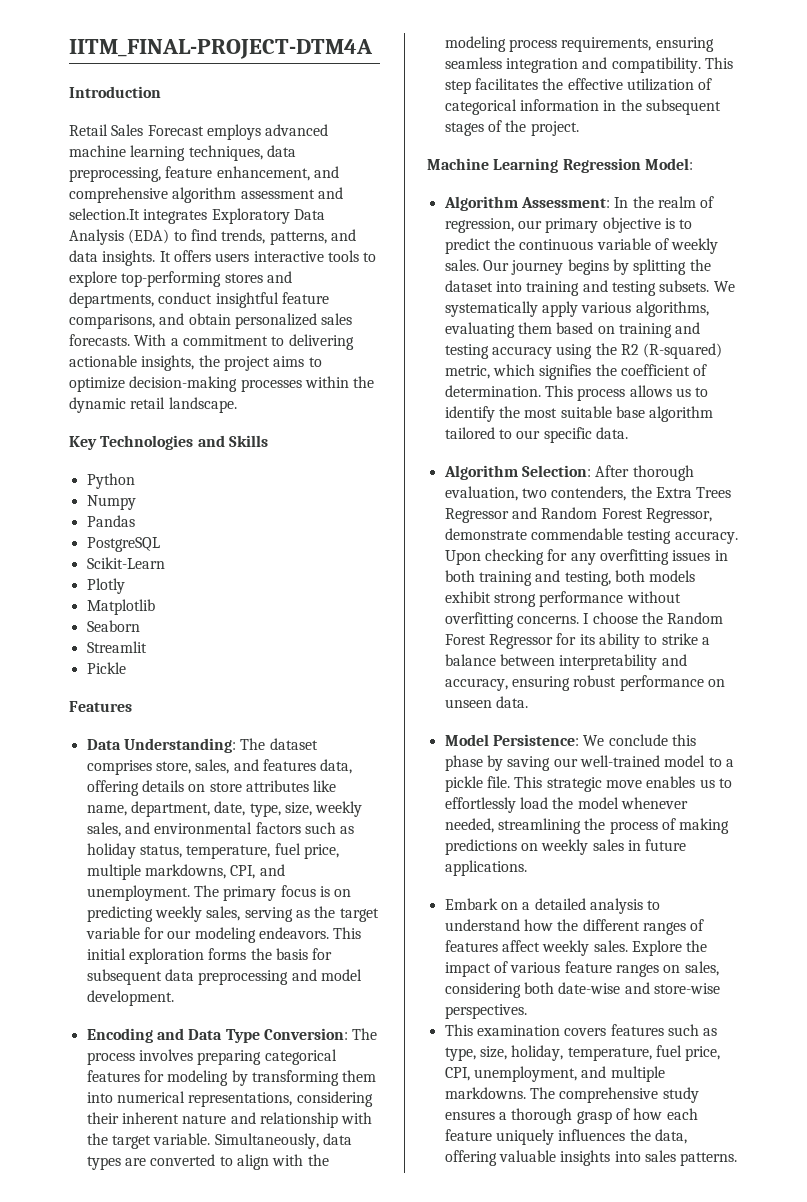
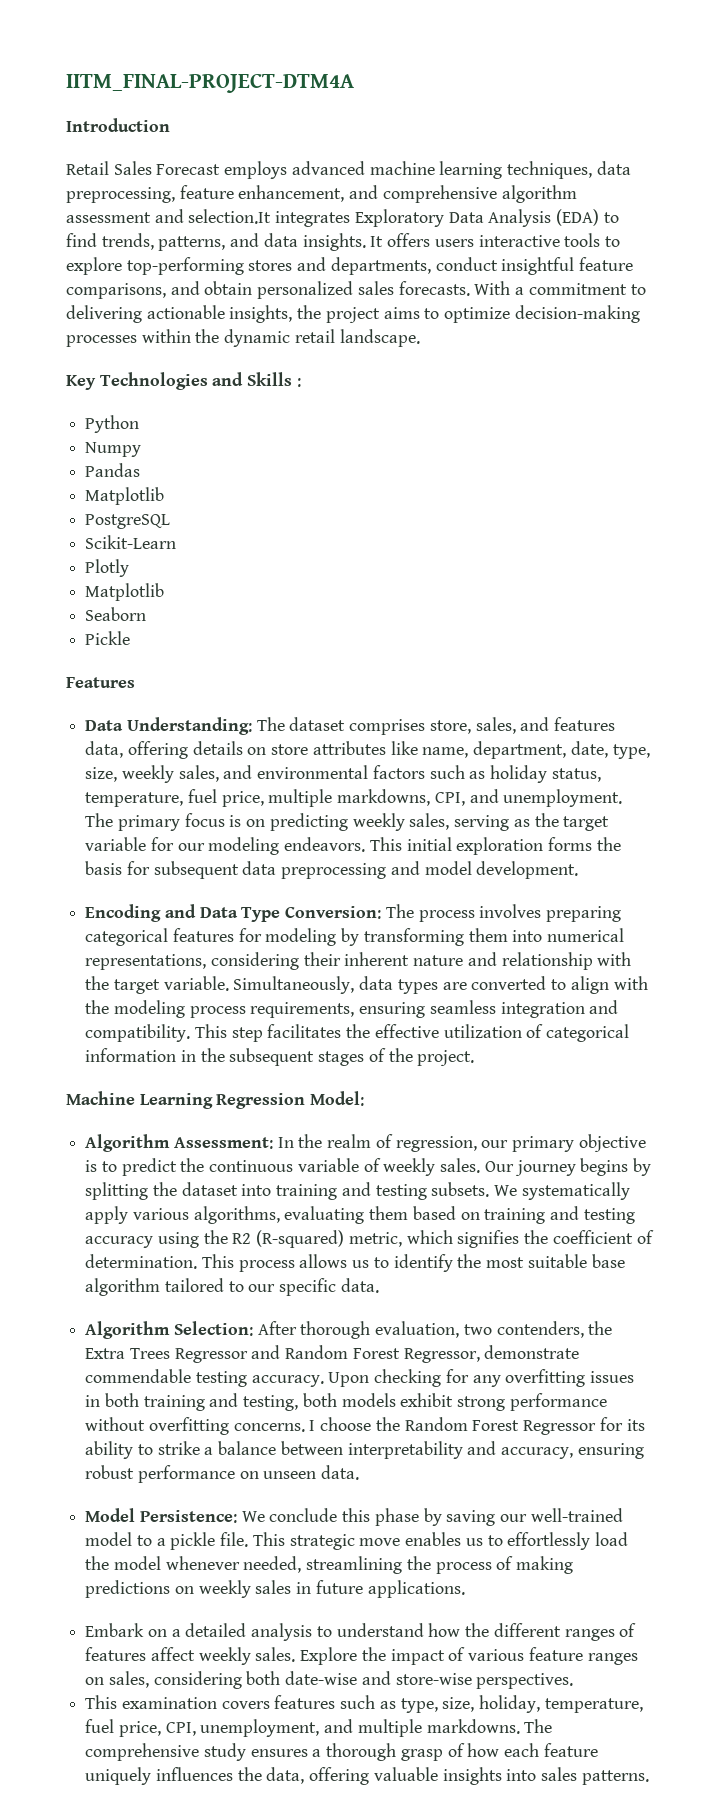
(268, 441) none -> [296,378,301,387] :
(135, 521) none -> [85,487,165,505] // Matplotlib
[86,641,147,653] // Streamlit -> (147, 614) none

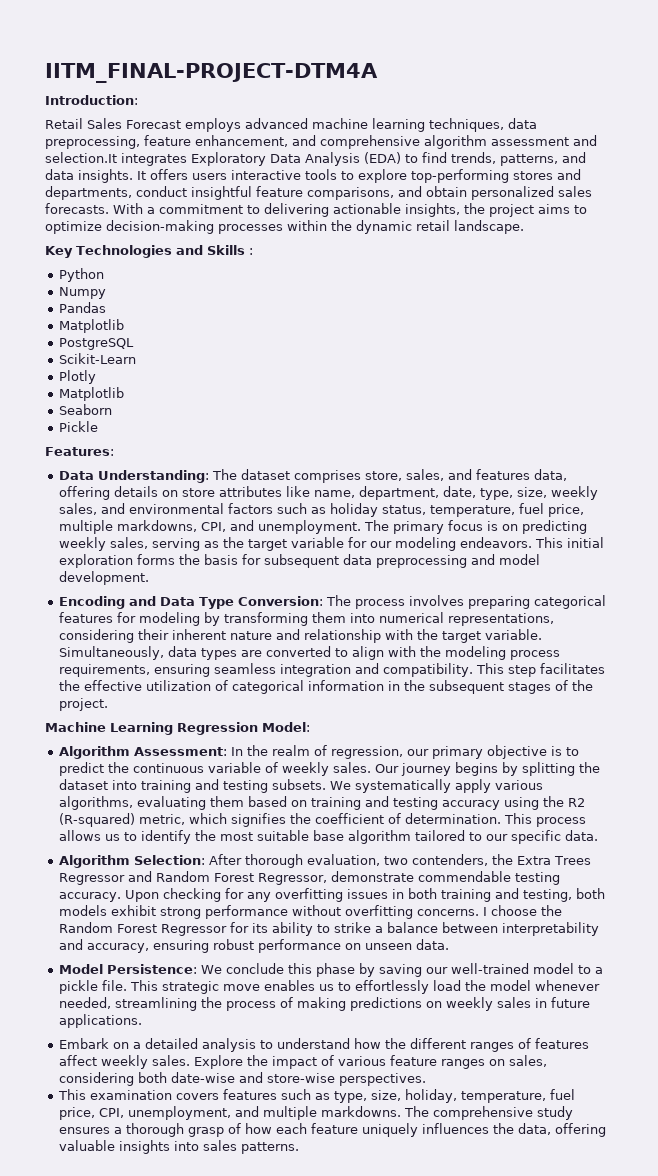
[66,118,170,132] Introduction -> [45,95,138,105] Introduction:
[66,677,135,688] Features -> [45,447,114,456] Features:

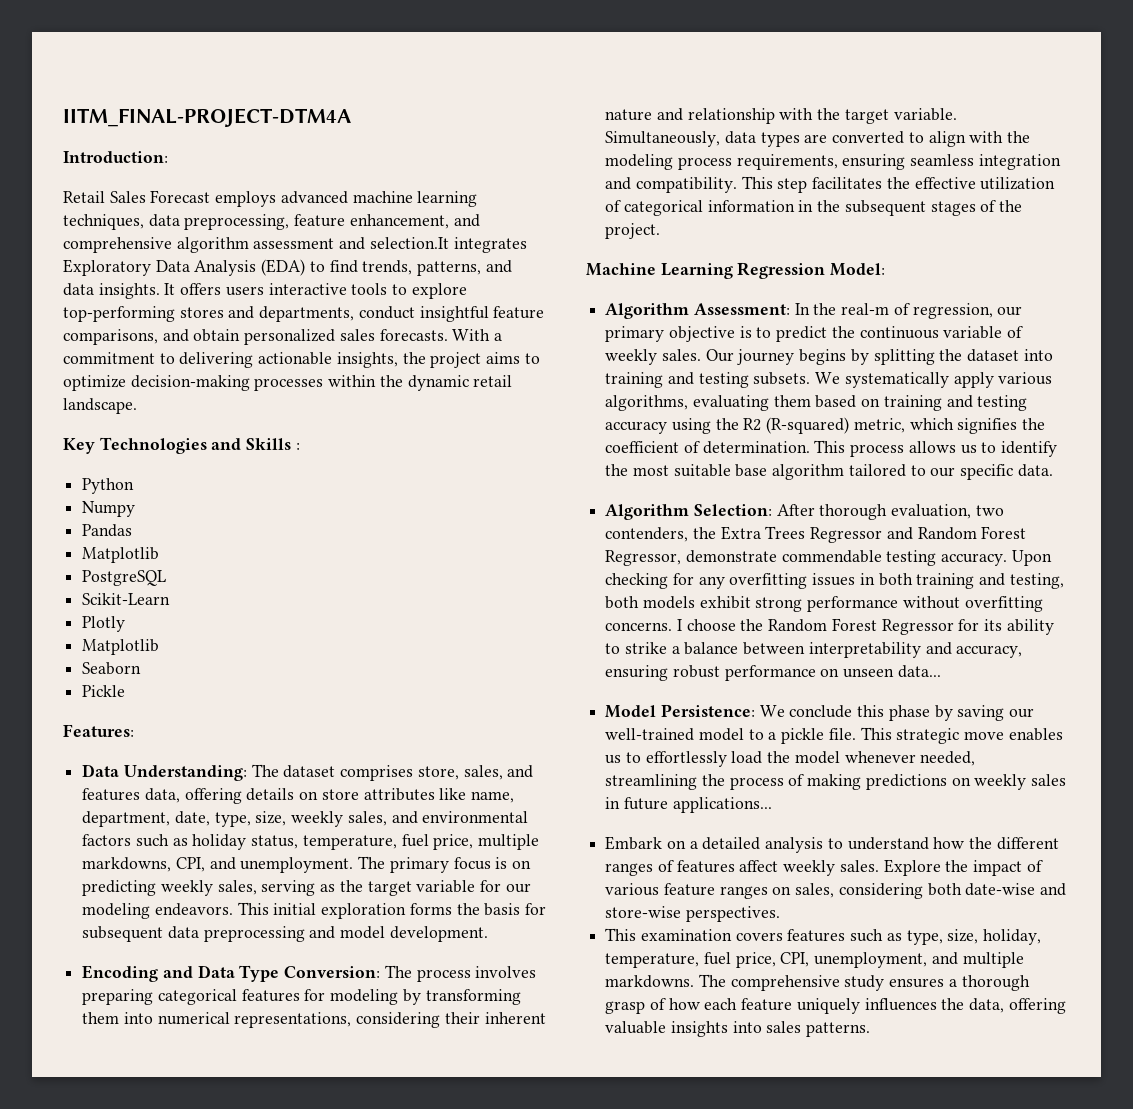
[272,745,311,756] realm -> [841,303,890,315] real-m
[416,939,450,950] data. -> [897,665,941,678] data...
[59,1014,143,1028] applications. -> [672,797,772,813] applications...

